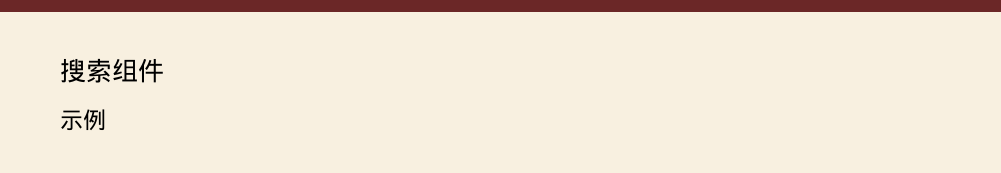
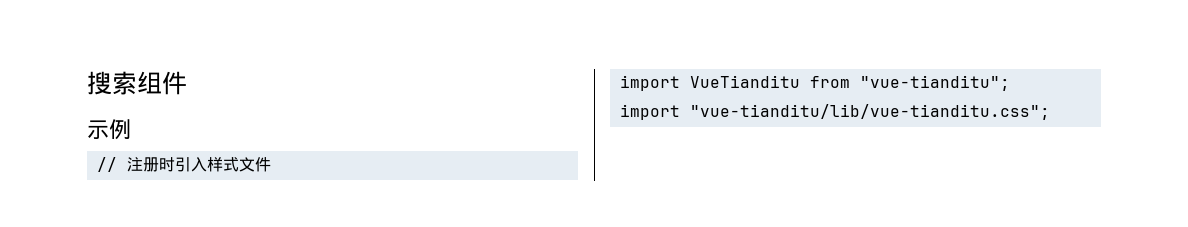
(106, 120) none -> [96,157,271,172] [619,75,1010,91] [619,104,1050,120] // // 注册时引入样式文件 // import VueTianditu from "vue-tianditu"; // import "vue-tianditu/lib/vue-tianditu.css";

